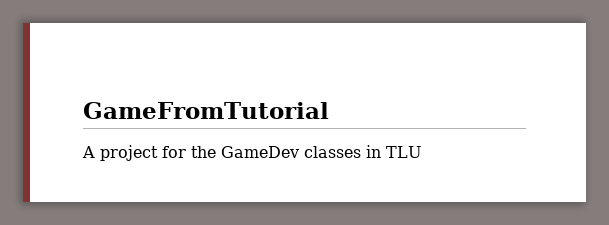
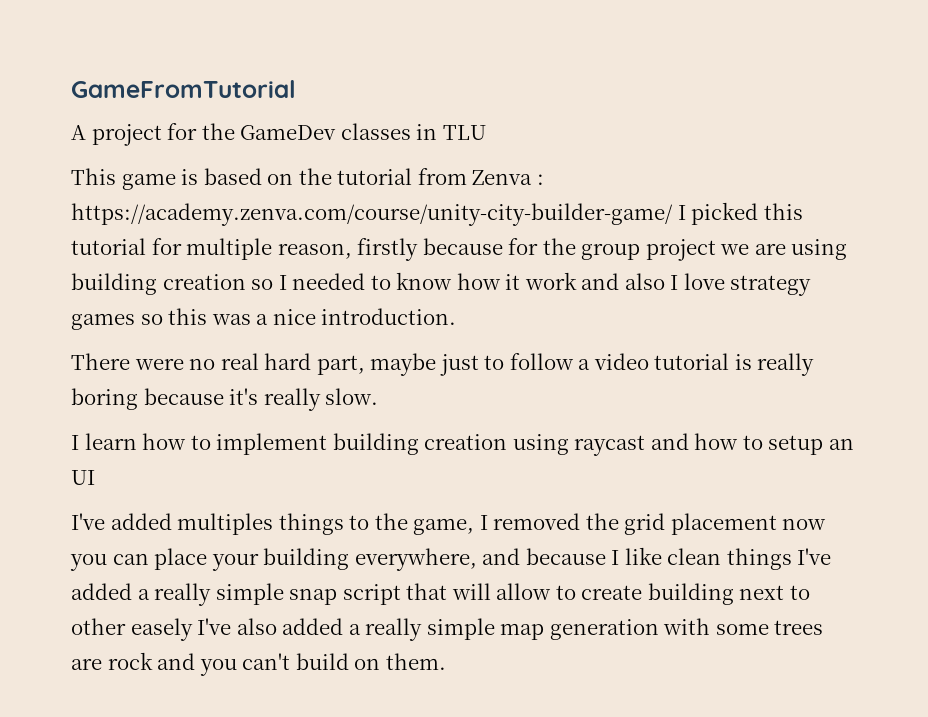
(421, 152) none -> [71,168,544,190] [71,202,803,226] [71,238,848,261] [71,272,812,296] [71,308,457,330] [71,353,815,376] [71,388,379,411] [71,433,854,456] [71,470,95,485] [71,513,827,535] [70,547,832,571] [71,583,810,606] [71,618,824,641] [71,652,446,676] // This game is based on the tutorial from Zenva : https://academy.zenva.com/course/unity-city-builder-game/ I picked this tutorial for multiple reason, firstly because for the group project we are using building creation so I needed to know how it work and also I love strategy games so this was a nice introduction. // There were no real hard part, maybe just to follow a video tutorial is really boring because it's really slow. // I learn how to implement building creation using raycast and how to setup an UI // I've added multiples things to the game, I removed the grid placement now you can place your building everywhere, and because I like clean things I've added a really simple snap script that will allow to create building next to other easely I've also added a really simple map generation with some trees are rock and you can't build on them.

